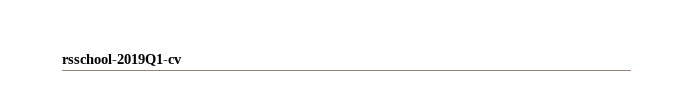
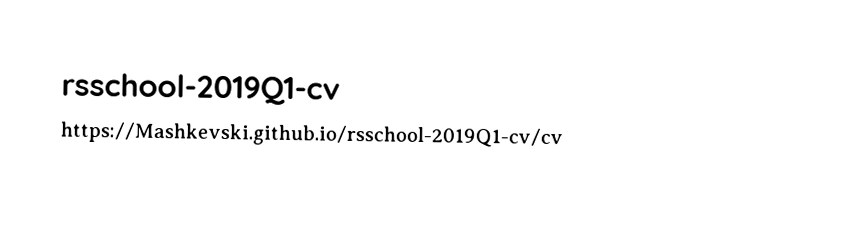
(182, 60) none -> [60,121,563,150] // https://Mashkevski.github.io/rsschool-2019Q1-cv/cv

